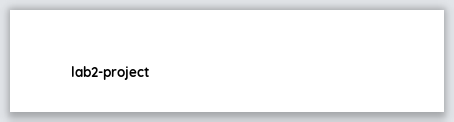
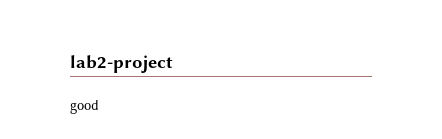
(150, 73) none -> [70,100,99,114] // good

